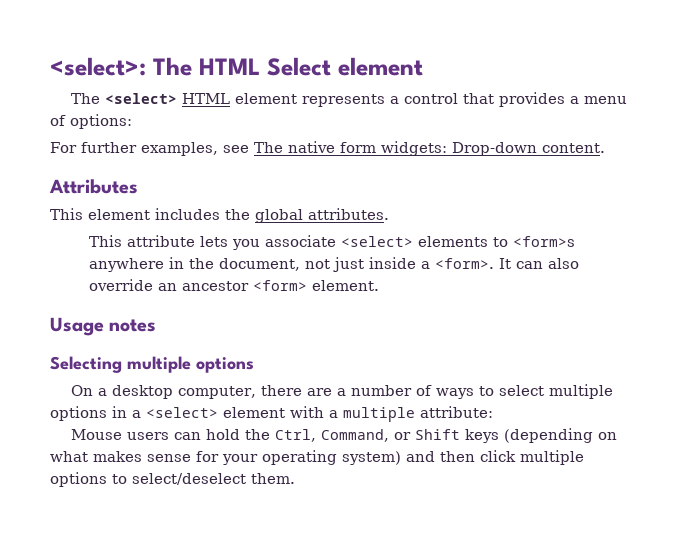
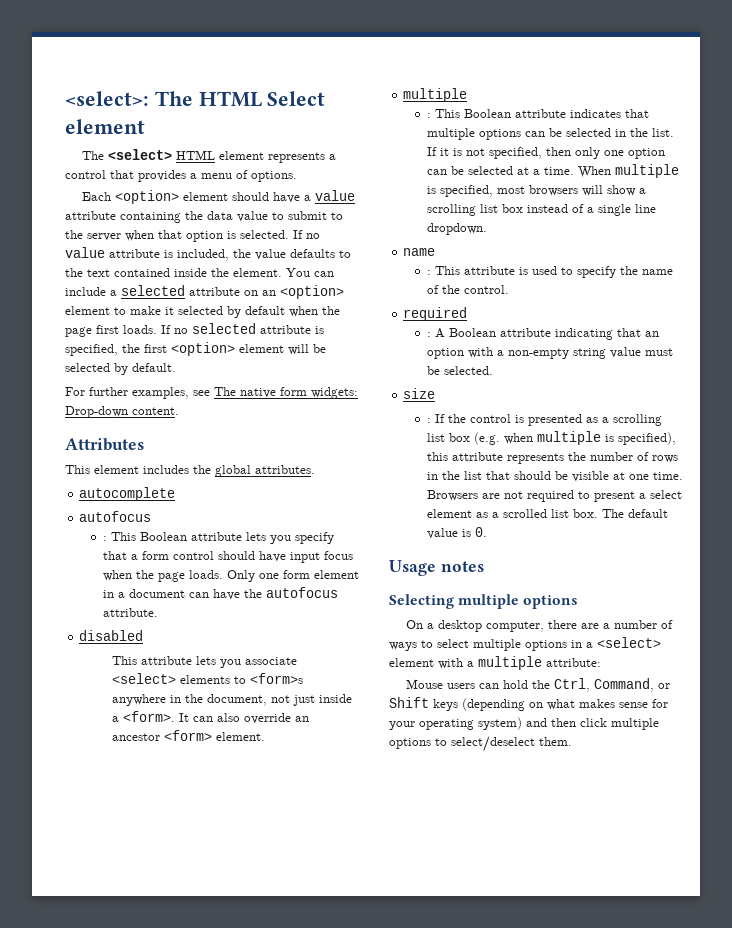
[70,114,132,129] options: -> [251,171,297,182] [82,190,356,204] [65,211,343,223] [65,230,320,242] [65,247,351,261] [65,268,334,277] [65,285,344,299] [65,306,340,318] [65,323,324,337] [65,342,326,356] [65,363,176,375] options. // Each <option> element should have a value attribute containing the data value to submit to the server when that option is selected. If no value attribute is included, the value defaults to the text contained inside the element. You can include a selected attribute on an <option> element to make it selected by default when the page first loads. If no selected attribute is specified, the first <option> element will be selected by default.
(389, 214) none -> [79,487,176,501] [79,511,152,522] [102,532,334,544] [102,551,353,563] [102,570,359,582] [102,587,338,600] [102,608,158,617] [79,630,144,641] // autocomplete // autofocus // : This Boolean attribute lets you specify that a form control should have input focus when the page loads. Only one form element in a document can have the autofocus attribute. // disabled
(379, 285) none -> [403,88,468,102] [426,109,649,118] [426,128,674,140] [426,147,665,159] [426,164,679,178] [426,185,646,197] [426,204,656,216] [426,223,487,235] [403,248,436,256] [426,266,673,278] [426,285,509,294] [403,307,468,321] [426,328,659,340] [426,347,673,359] [426,366,493,375] [403,388,436,399] [426,414,662,426] [426,431,676,445] [426,452,678,464] [426,471,683,482] [426,490,682,502] [426,509,668,518] [426,527,487,539] // multiple // : This Boolean attribute indicates that multiple options can be selected in the list. If it is not specified, then only one option can be selected at a time. When multiple is specified, most browsers will show a scrolling list box instead of a single line dropdown. // name // : This attribute is used to specify the name of the control. // required // : A Boolean attribute indicating that an option with a non-empty string value must be selected. // size // : If the control is presented as a scrolling list box (e.g. when multiple is specified), this attribute represents the number of rows in the list that should be visible at one time. Browsers are not required to present a select element as a scrolled list box. The default value is 0.

